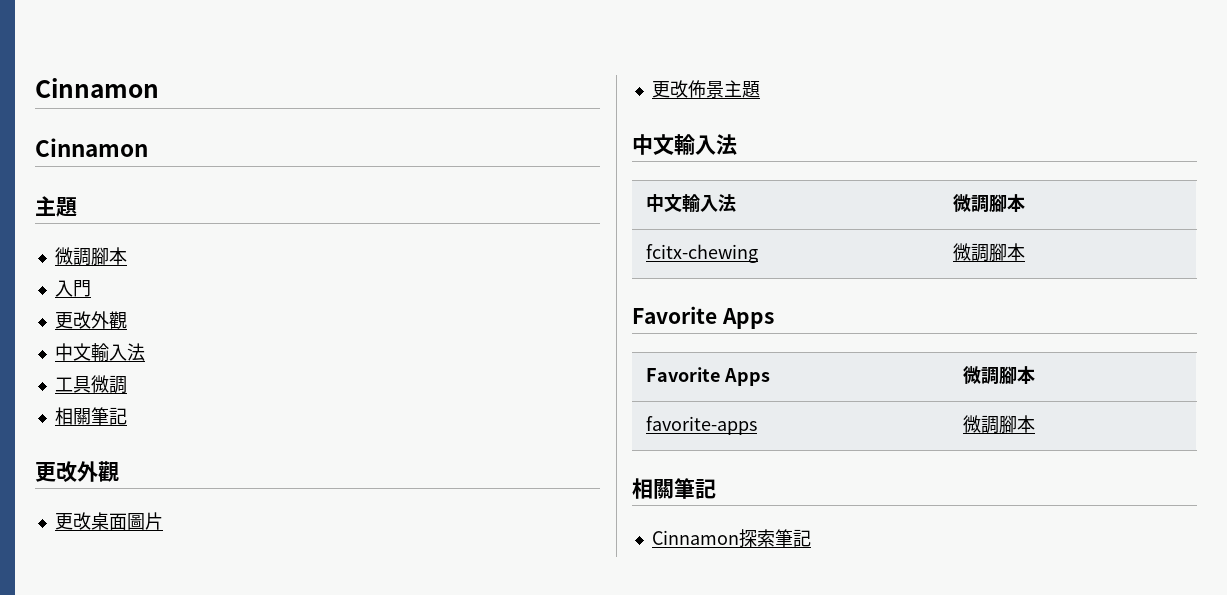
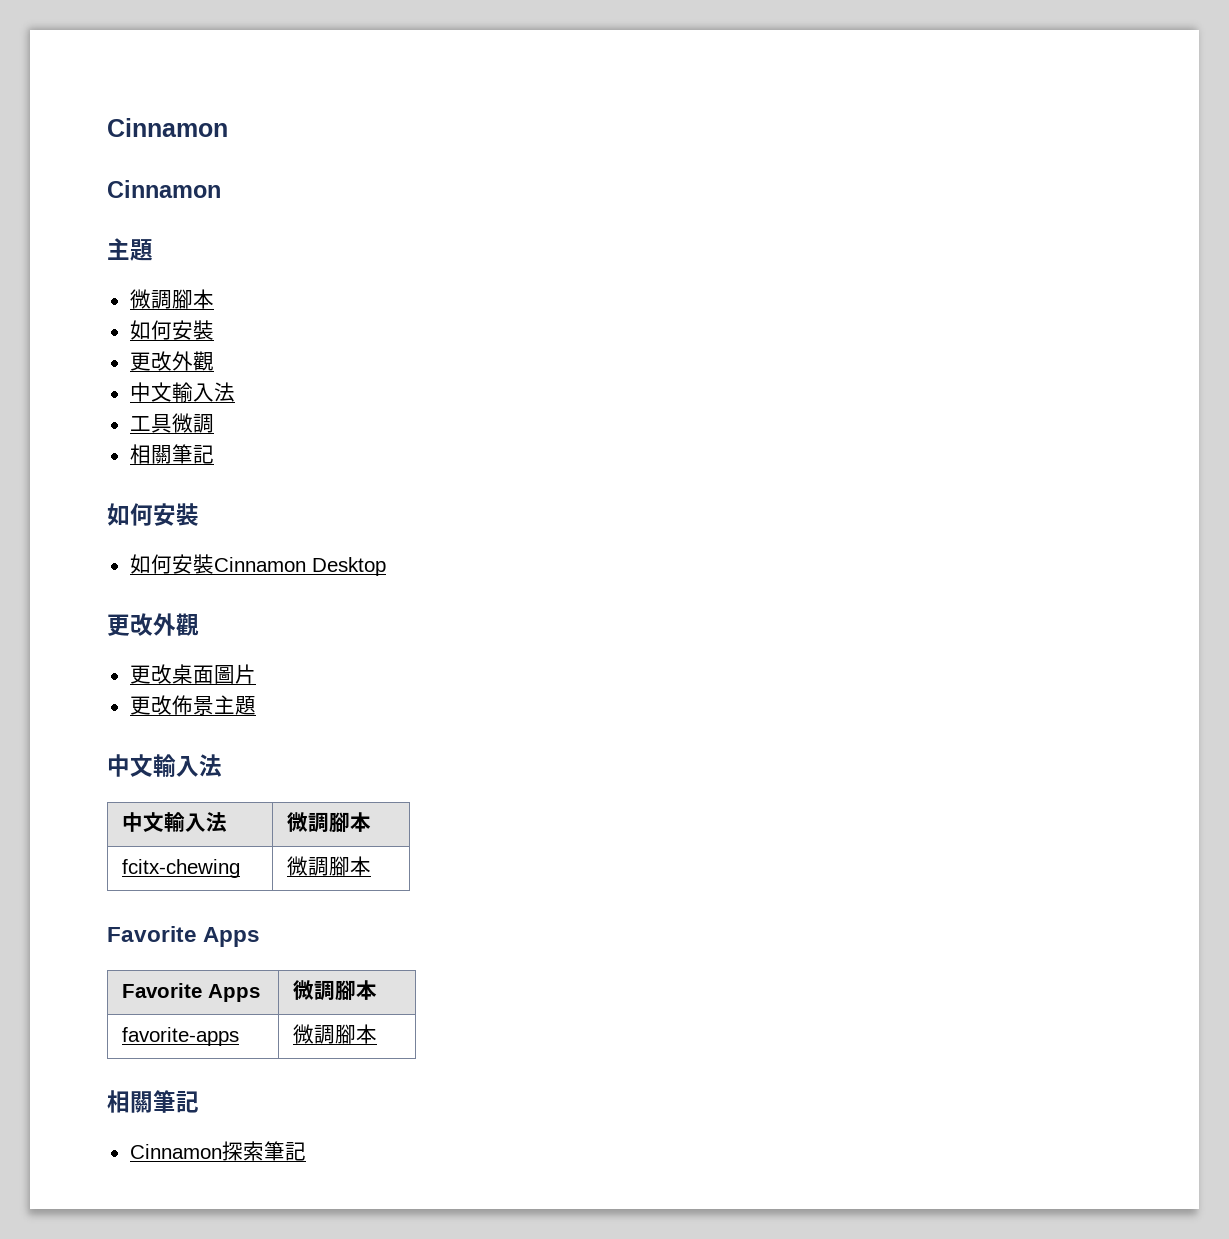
[54,280,91,297] 入門 -> [129,320,214,340] 如何安裝
(127, 416) none -> [107,503,199,526] [129,554,386,576] // 如何安裝 // 如何安裝Cinnamon Desktop

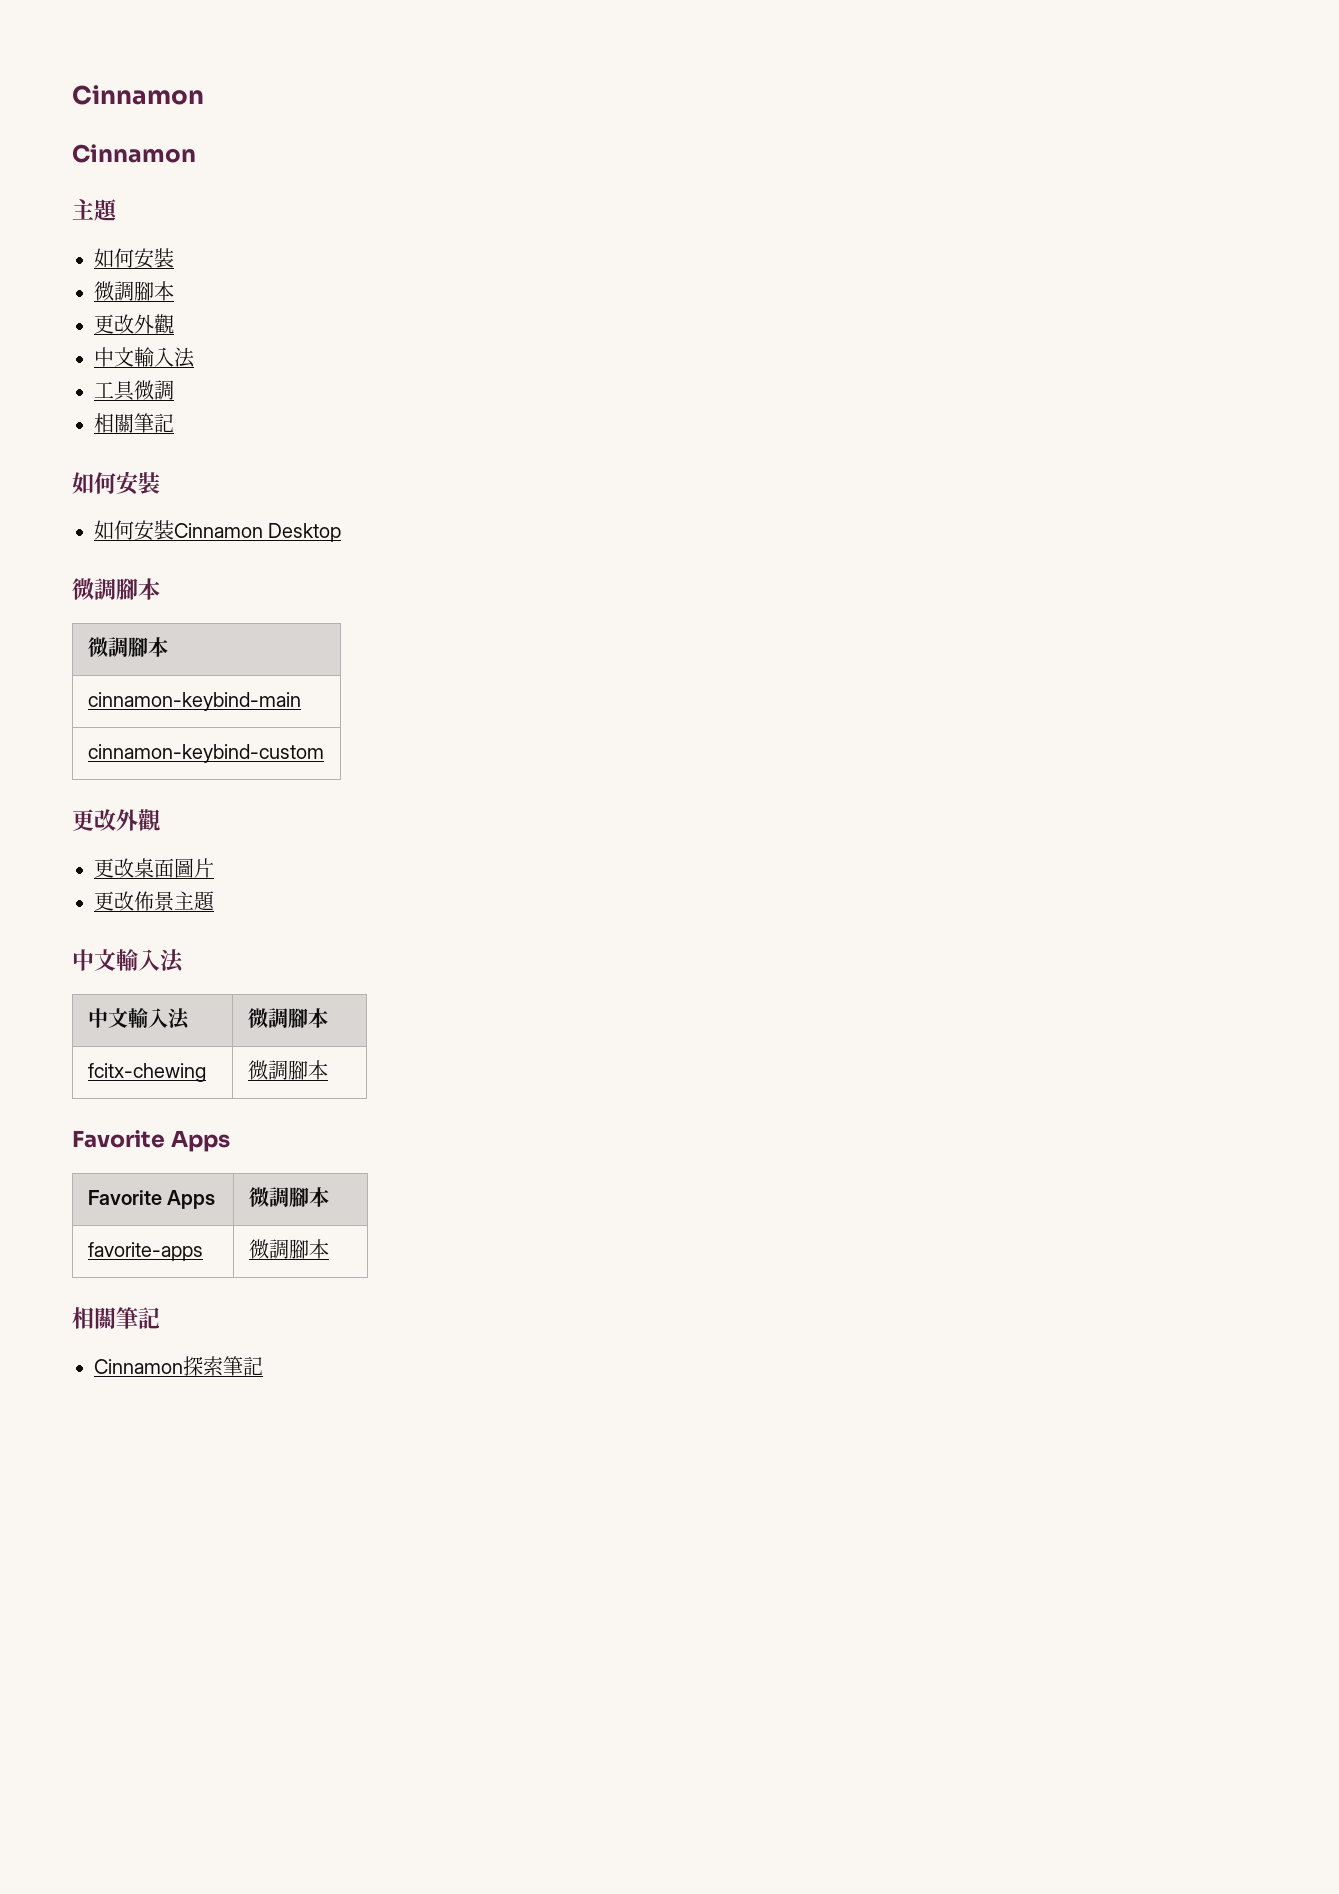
[129,289,214,309] [129,320,214,340] // 微調腳本 // 如何安裝 -> [94,248,174,269] [94,281,174,301] // 如何安裝 // 微調腳本
(386, 566) none -> [72,578,160,600] [87,637,168,657] [87,692,301,711] [87,744,324,763] // 微調腳本 // 微調腳本 // cinnamon-keybind-main // cinnamon-keybind-custom

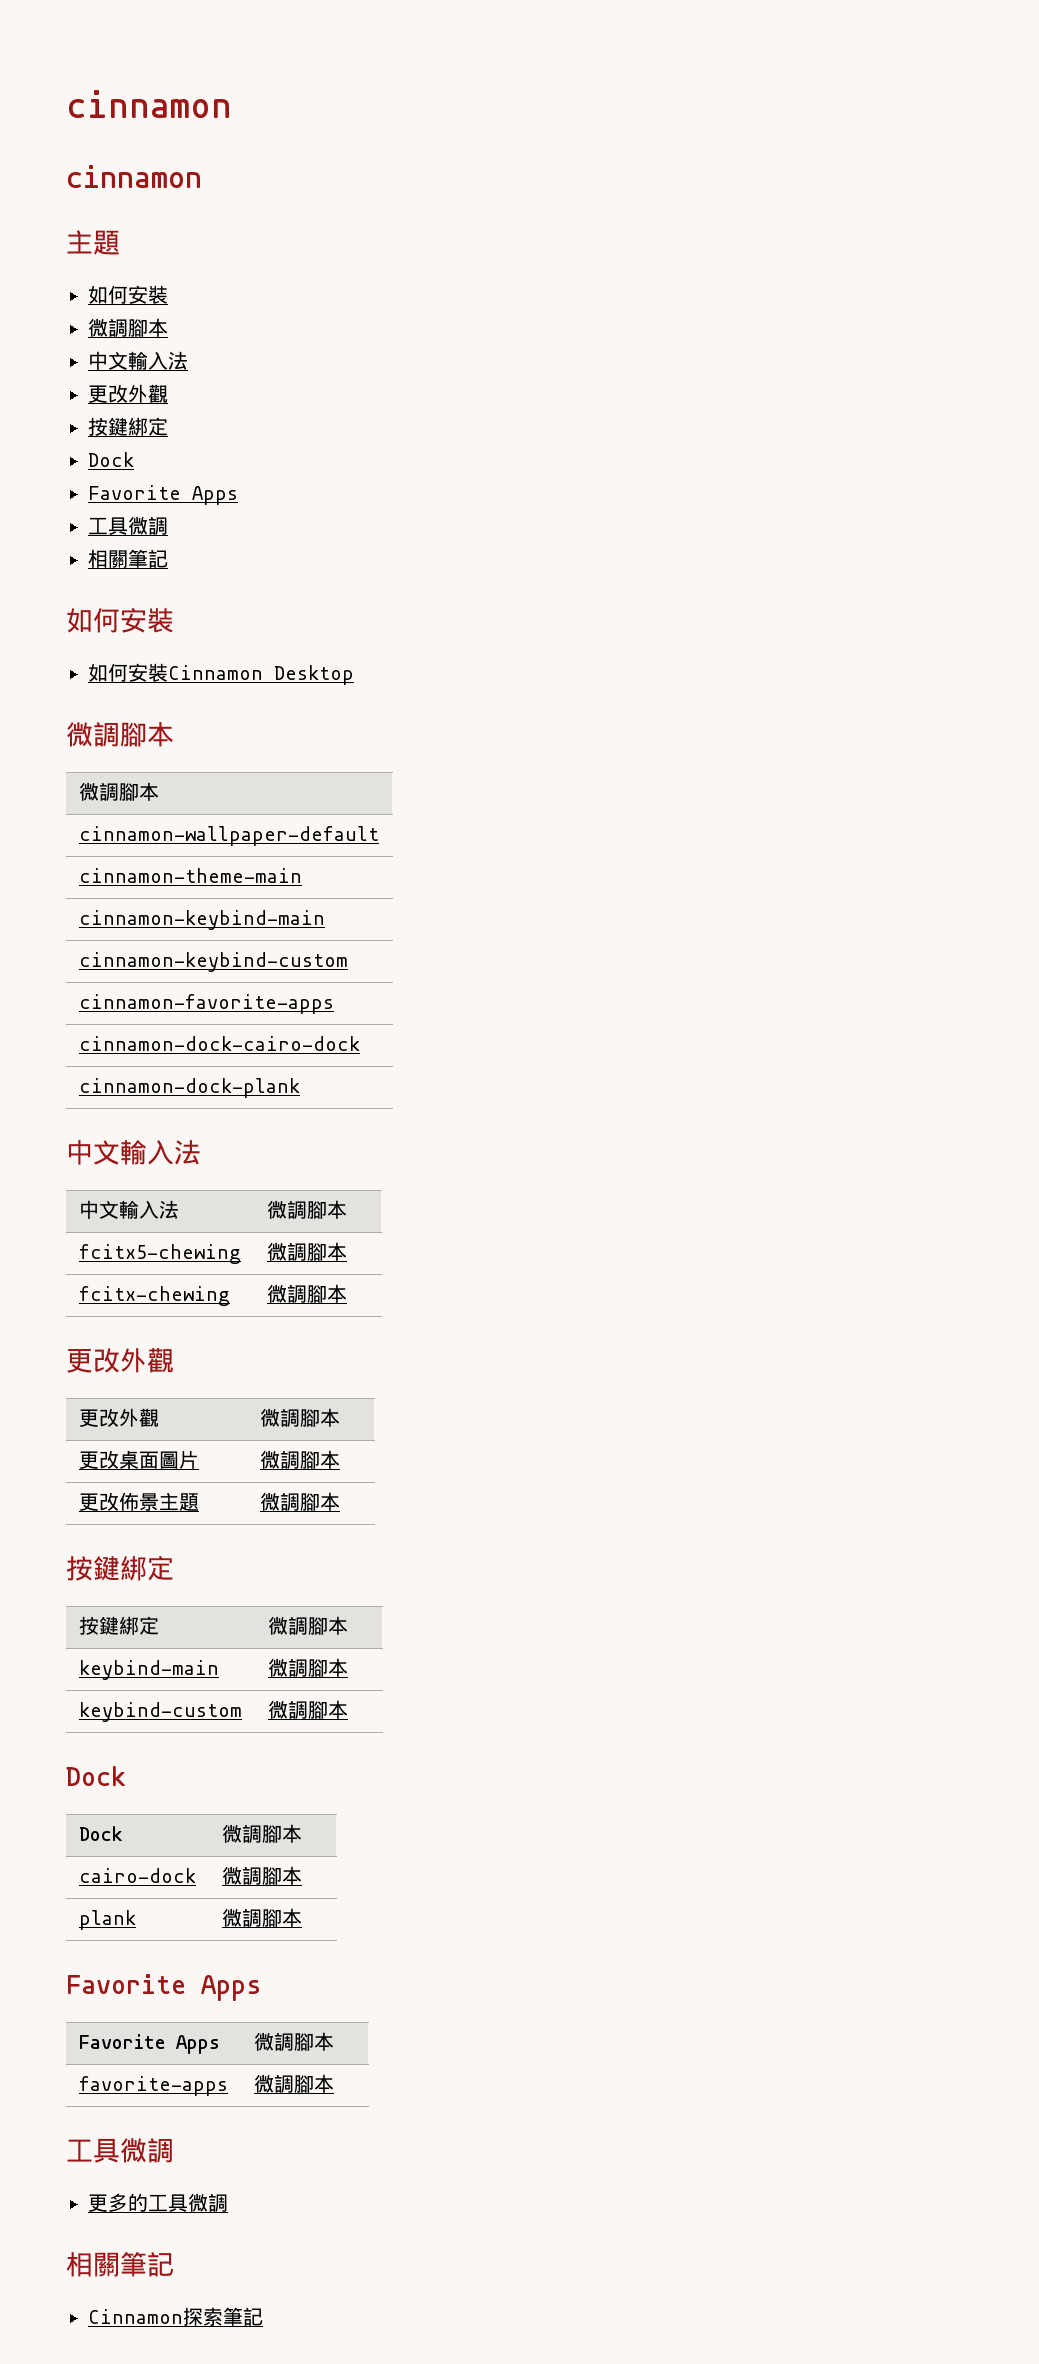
[72,85,204,105] [72,144,196,163] Cinnamon // Cinnamon -> [66,90,232,118] [66,165,202,188] cinnamon // cinnamon
[94,314,174,334] [94,347,195,368] // 更改外觀 // 中文輸入法 -> [88,351,188,370] [88,384,168,403] [88,417,168,436] [88,452,134,467] [88,485,238,505] // 中文輸入法 // 更改外觀 // 按鍵綁定 // Dock // Favorite Apps
(168, 647) none -> [78,826,379,846] [78,868,302,883] // cinnamon-wallpaper-default // cinnamon-theme-main
[72,809,160,831] [94,858,214,878] [94,891,215,911] // 更改外觀 // 更改桌面圖片 // 更改佈景主題 -> [78,994,334,1014] [78,1036,360,1051] [78,1078,300,1098] // cinnamon-favorite-apps // cinnamon-dock-cairo-dock // cinnamon-dock-plank
(328, 1018) none -> [78,1244,241,1264] [266,1242,347,1261] // fcitx5-chewing | 微調腳本
(328, 1070) none -> [66,1348,174,1373] [78,1408,159,1427] [259,1408,340,1427] [78,1450,199,1469] [259,1450,340,1469] [78,1492,199,1511] [259,1492,340,1511] [66,1555,174,1581] [78,1616,159,1635] [267,1616,348,1635] [78,1660,219,1680] [267,1658,348,1677] [78,1702,242,1722] [267,1700,348,1719] [66,1766,126,1786] [78,1826,123,1841] [221,1824,302,1843] [78,1868,196,1883] [221,1866,302,1885] [78,1910,136,1930] [221,1908,302,1927] // 更改外觀 // 更改外觀 | 微調腳本 // 更改桌面圖片 | 微調腳本 // 更改佈景主題 | 微調腳本 // 按鍵綁定 // 按鍵綁定 | 微調腳本 // keybind-main | 微調腳本 // keybind-custom | 微調腳本 // Dock // Dock | 微調腳本 // cairo-dock | 微調腳本 // plank | 微調腳本
(329, 1249) none -> [66,2138,174,2163] [88,2193,228,2212] // 工具微調 // 更多的工具微調

